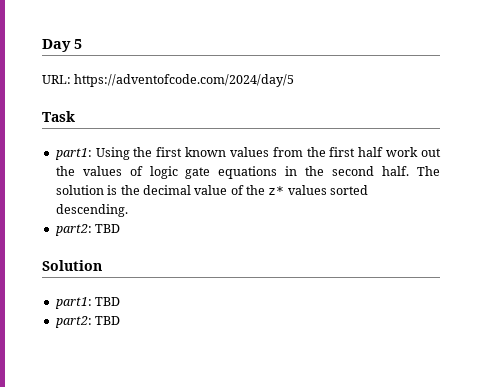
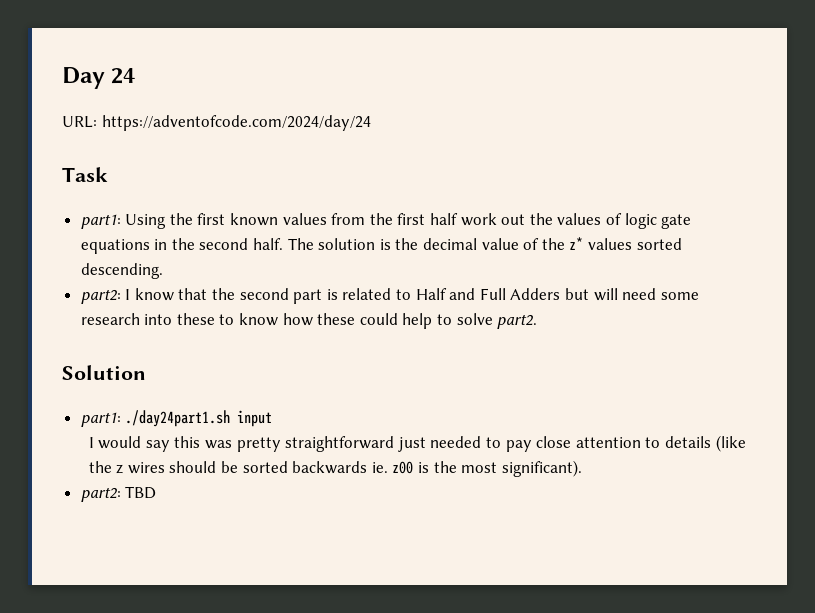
[74,39,82,49] 5 -> [111,68,136,84] 24
[74,74,295,87] https://adventofcode.com/2024/day/5 -> [101,115,371,131] https://adventofcode.com/2024/day/24
[95,224,121,233] [42,260,102,271] [54,297,121,309] TBD // Solution // part1: TBD -> [125,288,699,304] [80,313,538,329] [62,365,146,380] [80,410,273,427] [88,435,746,452] [88,460,582,477] I know that the second part is related to Half and Full Adders but will need some research into these to know how these could help to solve part2. // Solution // part1: ./day24part1.sh input // I would say this was pretty straightforward just needed to pay close attention to details (like the z wires should be sorted backwards ie. z00 is the most significant).

